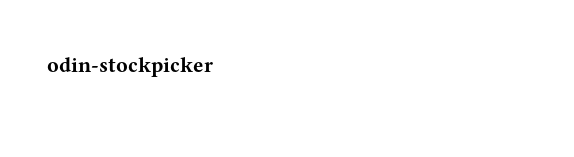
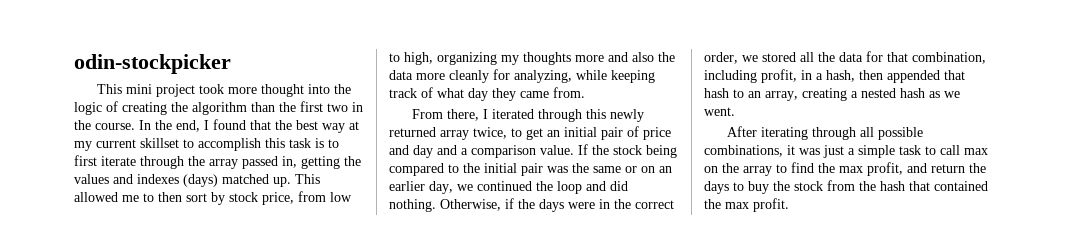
(213, 67) none -> [96,84,351,97] [74,101,363,115] [74,119,359,133] [74,138,339,151] [74,155,361,169] [74,174,320,187] [74,191,352,205] [389,52,675,65] [389,69,655,83] [389,87,585,101] [411,109,644,122] [389,126,671,140] [389,144,677,158] [389,163,672,176] [389,181,628,194] [389,198,674,212] [704,51,986,64] [704,69,965,83] [704,88,960,101] [704,107,735,116] [726,126,923,140] [704,145,988,158] [704,162,986,176] [704,180,988,194] [704,198,789,212] // This mini project took more thought into the logic of creating the algorithm than the first two in the course. In the end, I found that the best way at my current skillset to accomplish this task is to first iterate through the array passed in, getting the values and indexes (days) matched up. This allowed me to then sort by stock price, from low to high, organizing my thoughts more and also the data more cleanly for analyzing, while keeping track of what day they came from. // From there, I iterated through this newly returned array twice, to get an initial pair of price and day and a comparison value. If the stock being compared to the initial pair was the same or on an earlier day, we continued the loop and did nothing. Otherwise, if the days were in the correct order, we stored all the data for that combination, including profit, in a hash, then appended that hash to an array, creating a nested hash as we went. // After iterating through all possible combinations, it was just a simple task to call max on the array to find the max profit, and return the days to buy the stock from the hash that contained the max profit.

